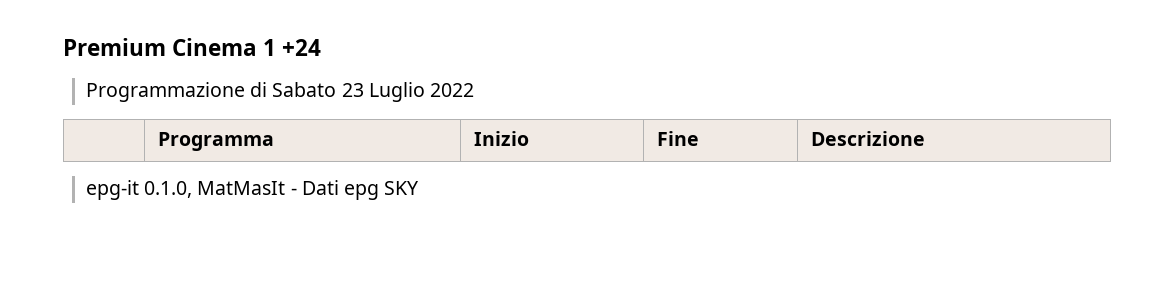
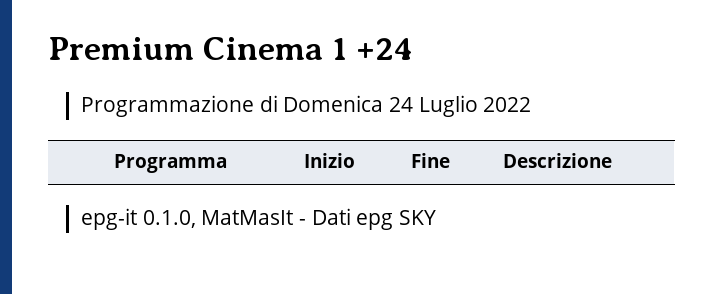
[272,82,364,97] Sabato 23 -> [283,95,414,112] Domenica 24

